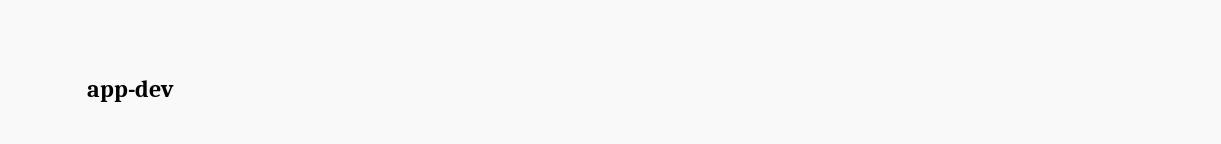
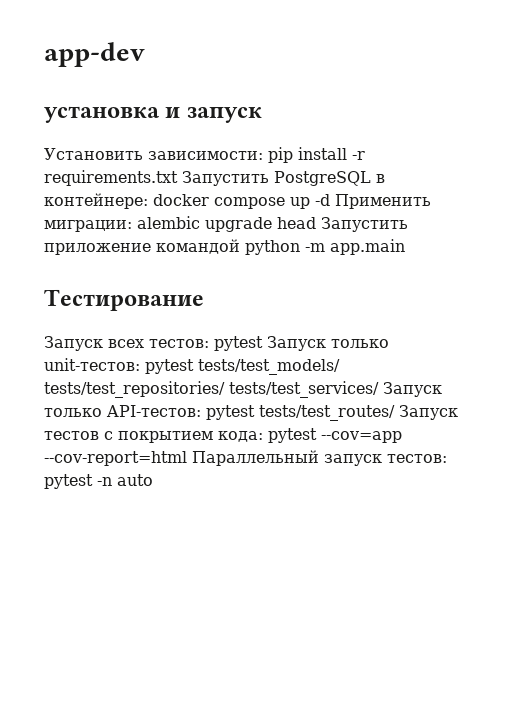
(174, 91) none -> [44,106,262,123] [44,147,365,163] [44,170,385,186] [44,193,431,209] [44,216,408,232] [44,239,405,255] [44,289,204,311] [44,336,389,351] [44,358,340,375] [44,381,442,398] [44,405,458,421] [44,428,402,443] [44,450,447,466] [44,474,153,489] // установка и запуск // Установить зависимости: pip install -r requirements.txt Запустить PostgreSQL в контейнере: docker compose up -d Применить миграции: alembic upgrade head Запустить приложение командой python -m app.main // Тестирование // Запуск всех тестов: pytest Запуск только unit-тестов: pytest tests/test_models/ tests/test_repositories/ tests/test_services/ Запуск только API-тестов: pytest tests/test_routes/ Запуск тестов с покрытием кода: pytest --cov=app --cov-report=html Параллельный запуск тестов: pytest -n auto

